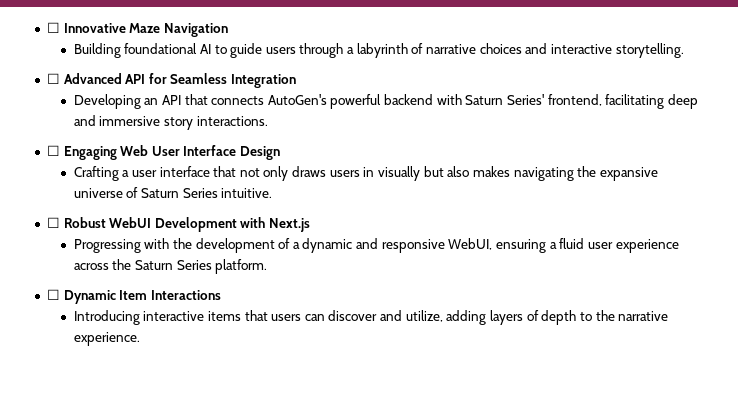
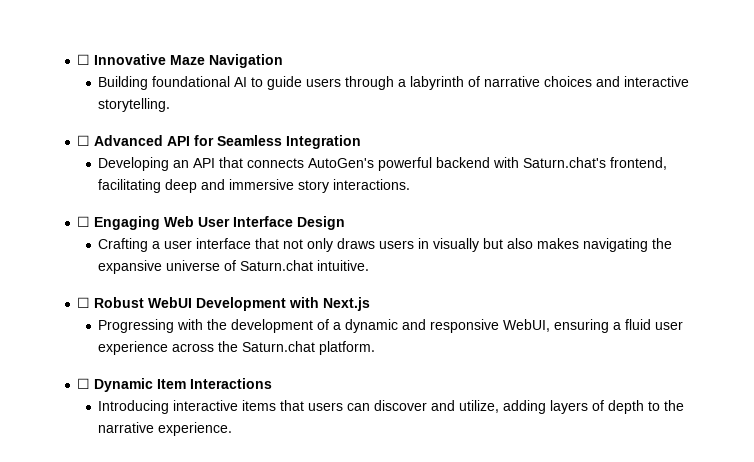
[465,94,545,105] Saturn Series' -> [523,157,607,168] Saturn.chat's
[140,188,218,198] Saturn Series -> [240,260,314,271] Saturn.chat
[134,260,212,270] Saturn Series -> [242,341,316,352] Saturn.chat

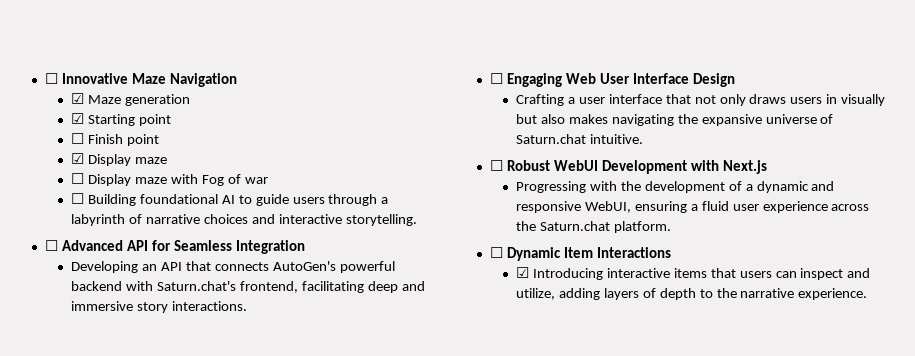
(284, 61) none -> [71,93,190,106] [71,113,171,126] [71,133,159,146] [71,153,167,166] [71,173,268,186] [71,193,85,204] ☑ Maze generation // ☑ Starting point // ☐ Finish point // ☑ Display maze // ☐ Display maze with Fog of war // ☐
(273, 383) none -> [516,267,530,278] ☑
[374,400,428,411] discover -> [800,268,844,280] inspect

